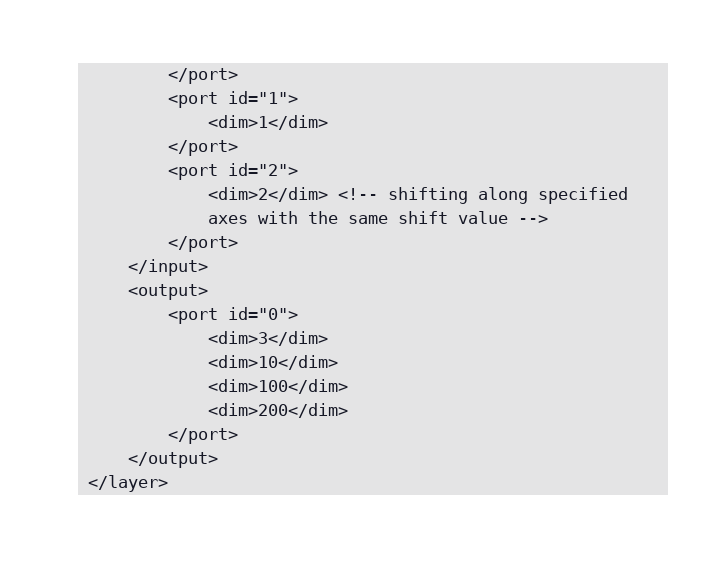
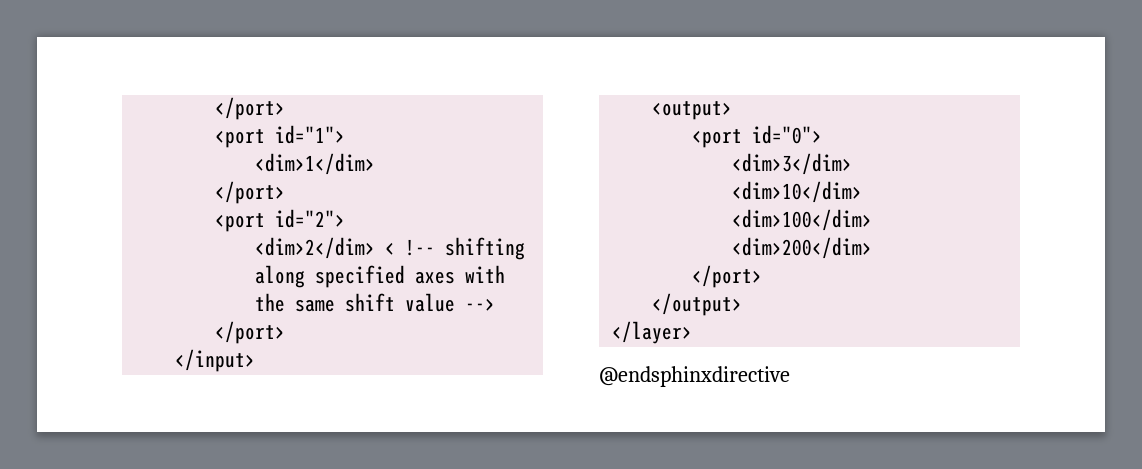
[337,188,378,200] <!-- -> [385,239,436,256] < !--
(168, 483) none -> [599,366,790,387] // @endsphinxdirective

